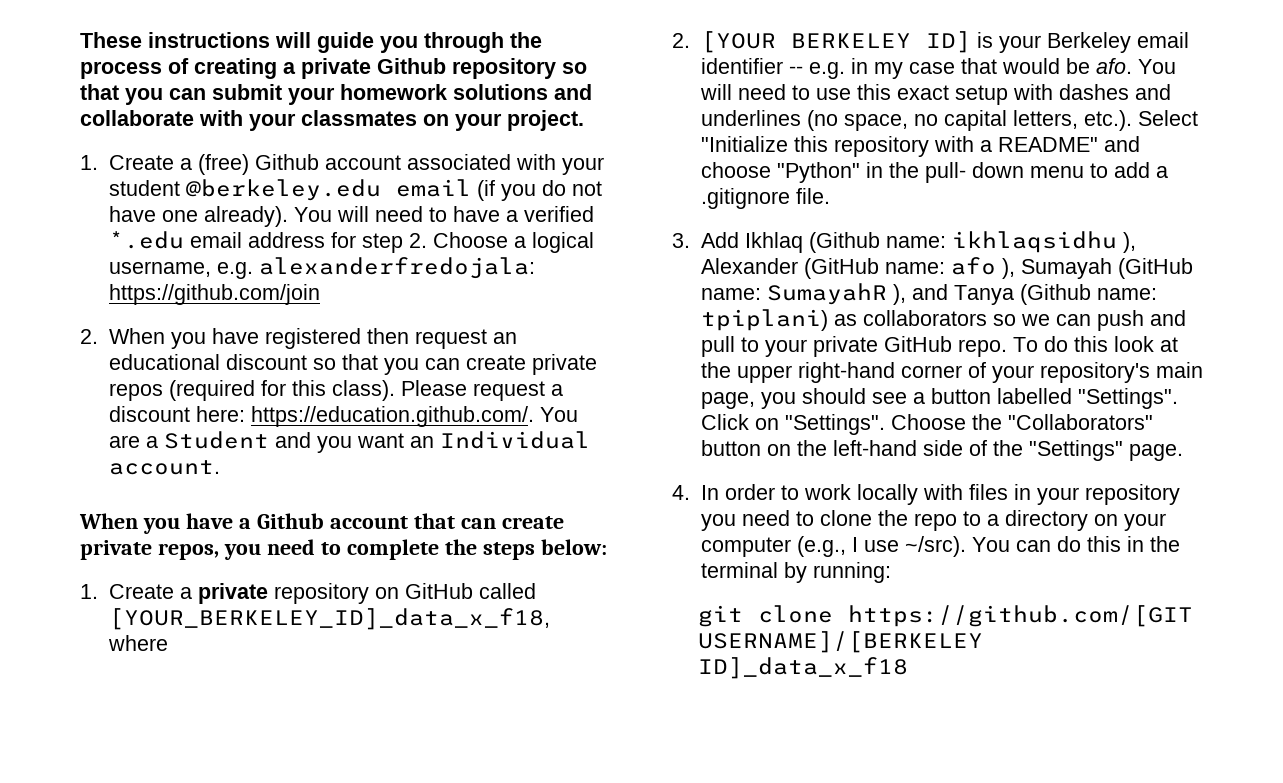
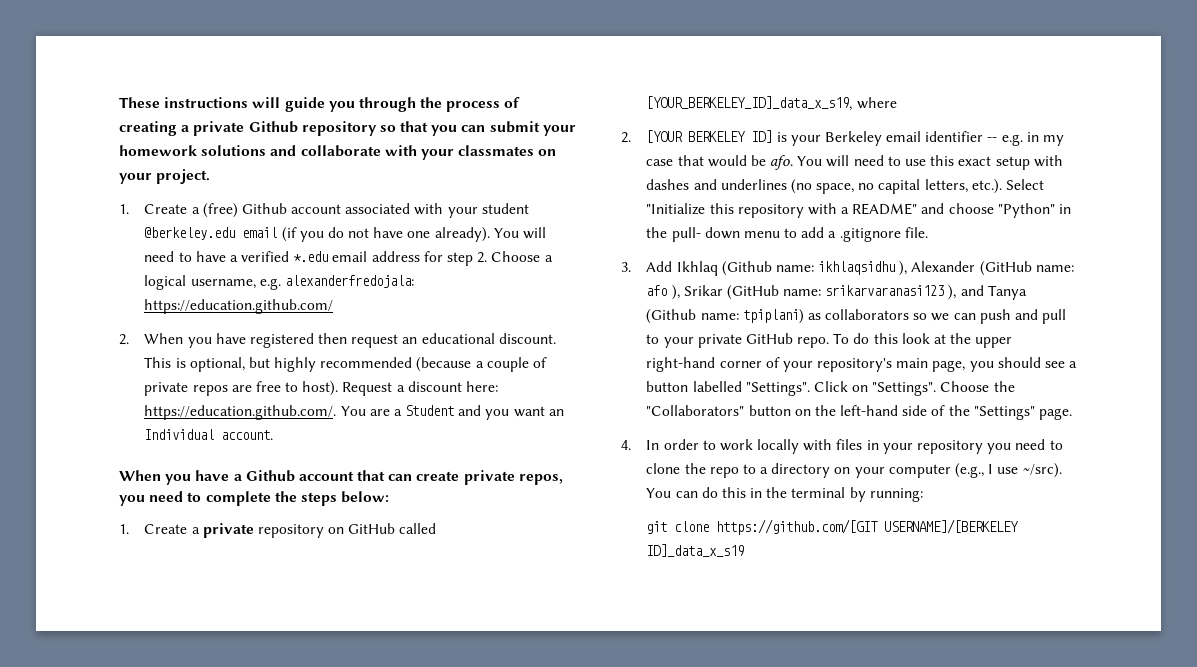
[108,284,320,305] https://github.com/join -> [144,299,334,314] https://education.github.com/
[225,354,597,375] [108,380,545,401] discount so that you can create private repos (required for this class). Please request -> [498,333,556,344] [144,357,547,372] [144,381,393,396] discount. This is optional, but highly recommended (because a couple of private repos are free to host). Request
[108,608,550,630] [YOUR_BERKELEY_ID]_data_x_f18, -> [646,96,853,111] [YOUR_BERKELEY_ID]_data_x_s19,
[1020,258,1193,279] [700,283,887,305] Sumayah (GitHub name: SumayahR -> [683,285,945,300] Srikar (GitHub name: srikarvaranasi123
[698,657,909,679] ID]_data_x_f18 -> [646,544,745,557] ID]_data_x_s19

